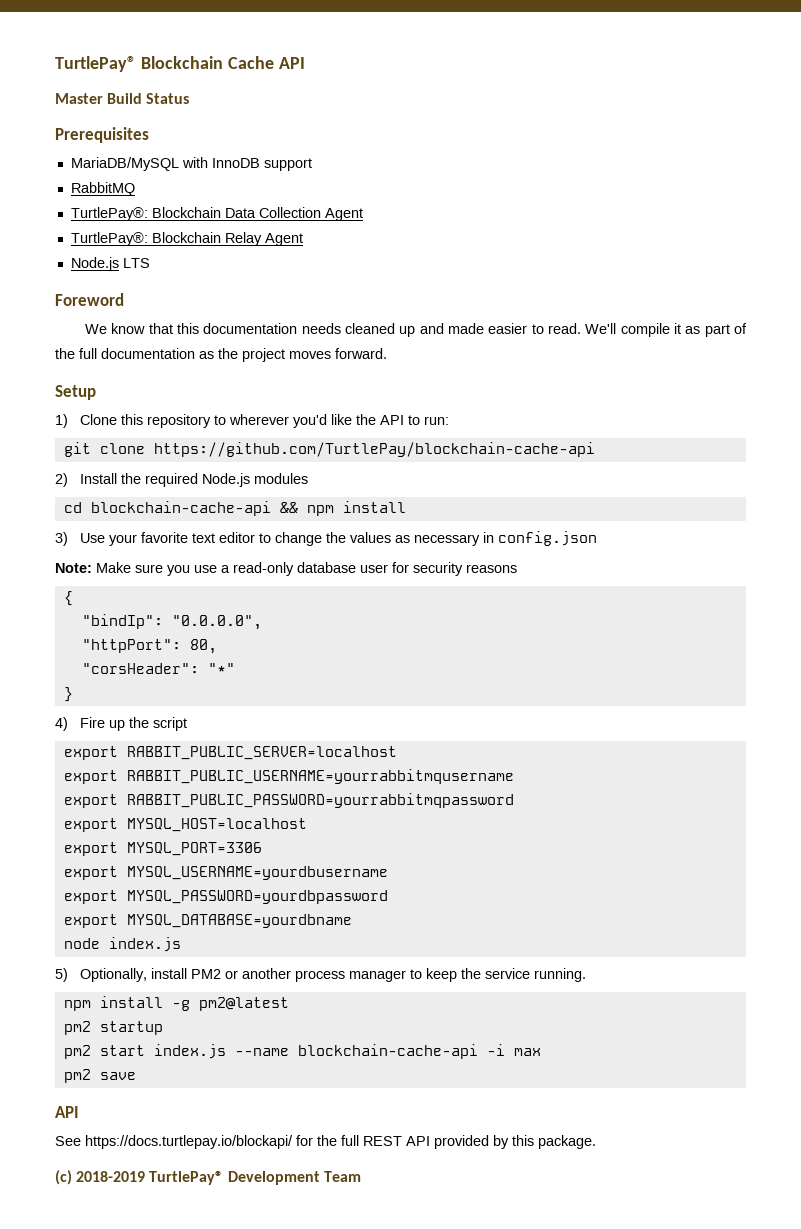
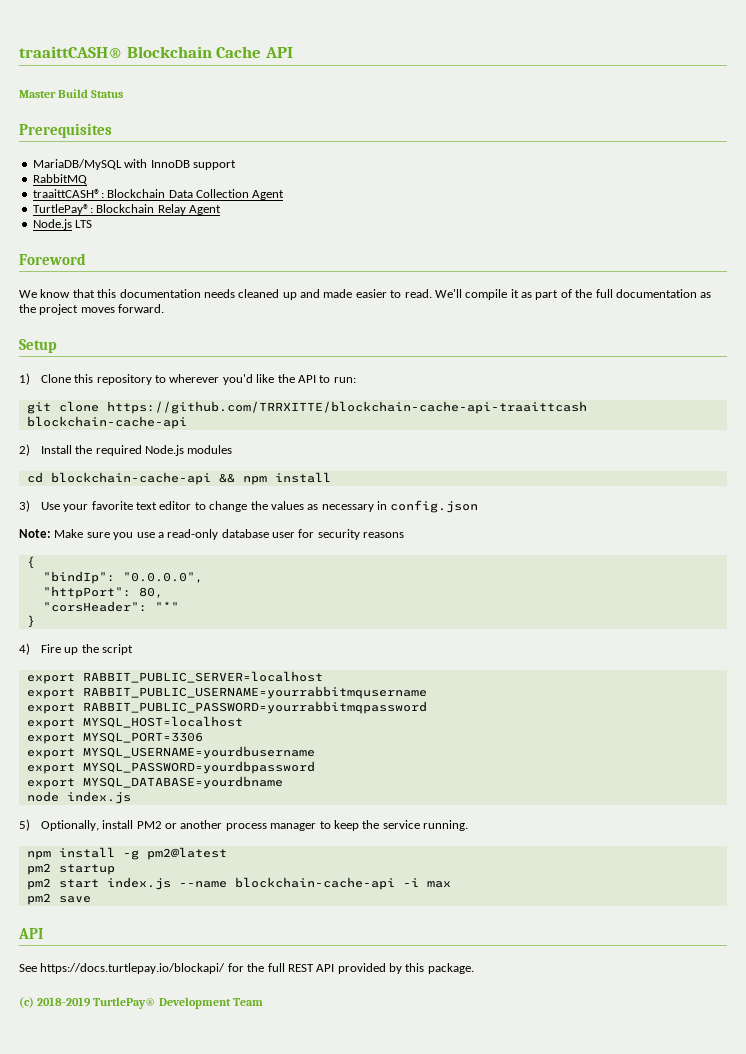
[55,56,136,72] TurtlePay® -> [19,46,122,58] traaittCASH®
[70,207,148,221] TurtlePay®: -> [32,189,104,198] traaittCASH®:
[153,442,595,457] https://github.com/TurtlePay/blockchain-cache-api -> [106,401,587,414] [26,416,187,429] https://github.com/TRRXITTE/blockchain-cache-api-traaittcash blockchain-cache-api

